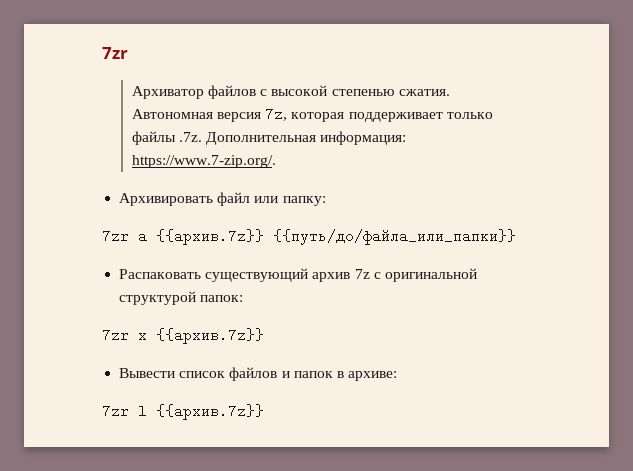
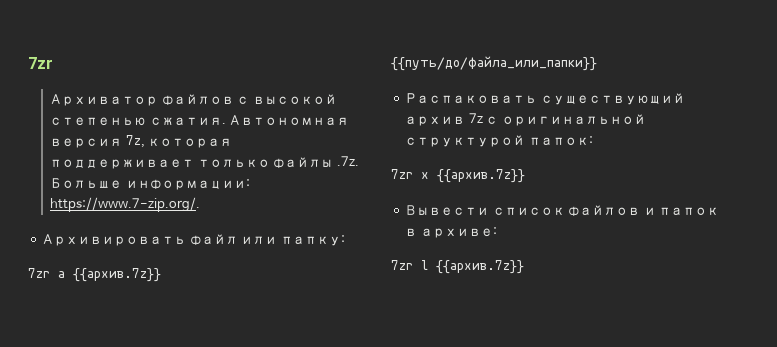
[206,131,407,145] Дополнительная информация: -> [50,178,250,190] Больше информации:

